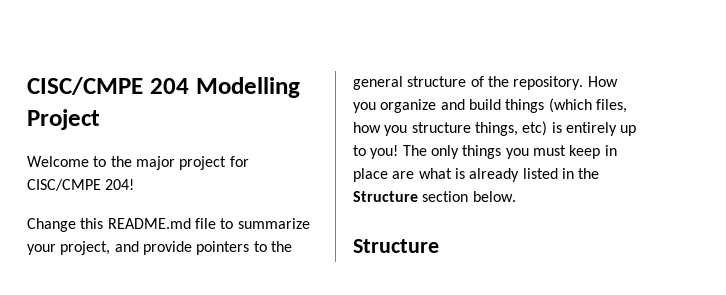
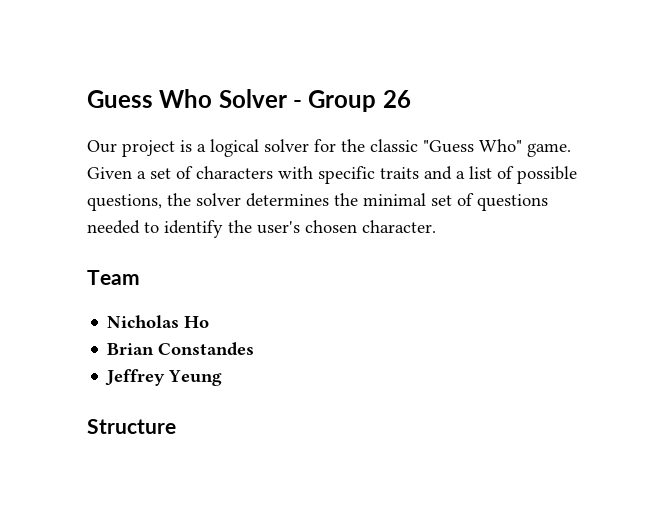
[27,77,300,98] [27,109,100,130] [27,156,249,170] [27,179,135,191] [27,218,310,232] [27,241,292,255] [353,76,618,90] [353,98,627,113] [353,121,637,136] [353,145,617,159] [353,168,600,182] [353,191,516,202] CISC/CMPE 204 Modelling Project // Welcome to the major project for CISC/CMPE 204! // Change this README.md file to summarize your project, and provide pointers to the general structure of the repository. How you organize and build things (which files, how you structure things, etc) is entirely up to you! The only things you must keep in place are what is already listed in the Structure section below. -> [87,89,411,112] [87,139,571,157] [87,166,577,184] [87,193,548,211] [87,220,436,238] [87,270,140,285] [107,315,210,328] [107,342,255,356] [105,369,223,386] Guess Who Solver - Group 26 // Our project is a logical solver for the classic "Guess Who" game. Given a set of characters with specific traits and a list of possible questions, the solver determines the minimal set of questions needed to identify the user's chosen character. // Team // Nicholas Ho // Brian Constandes // Jeffrey Yeung

